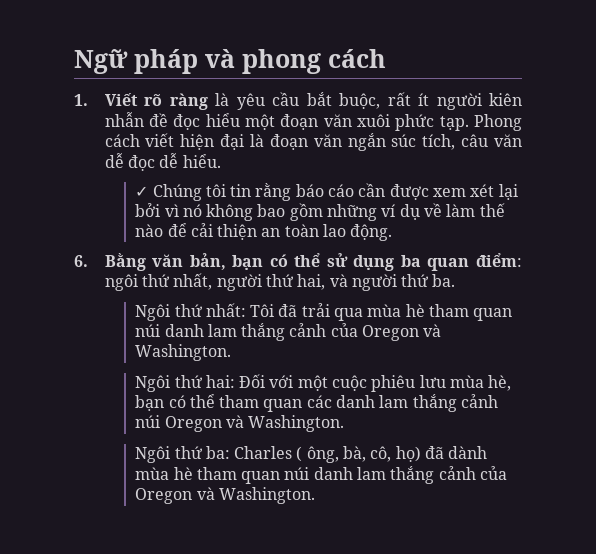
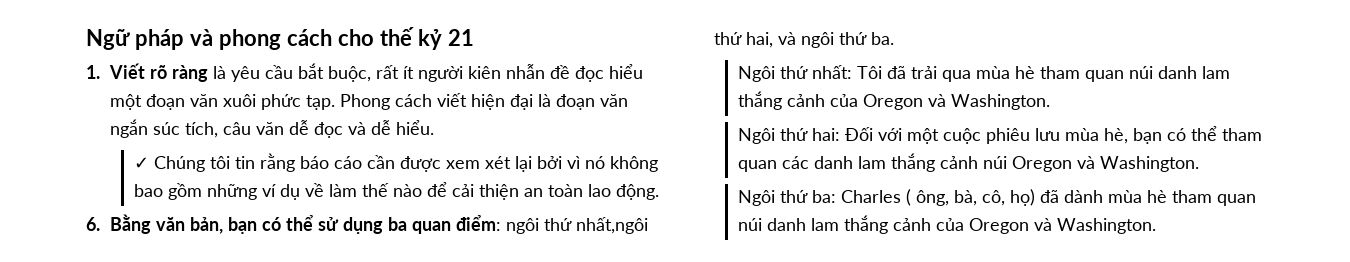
(386, 58) none -> [337,27,474,50] cho thế kỷ 21
(155, 163) none -> [347,122,366,135] và
[173,273,262,291] nhất, người -> [575,217,648,234] nhất,ngôi
[351,274,397,291] người -> [800,32,834,48] ngôi

